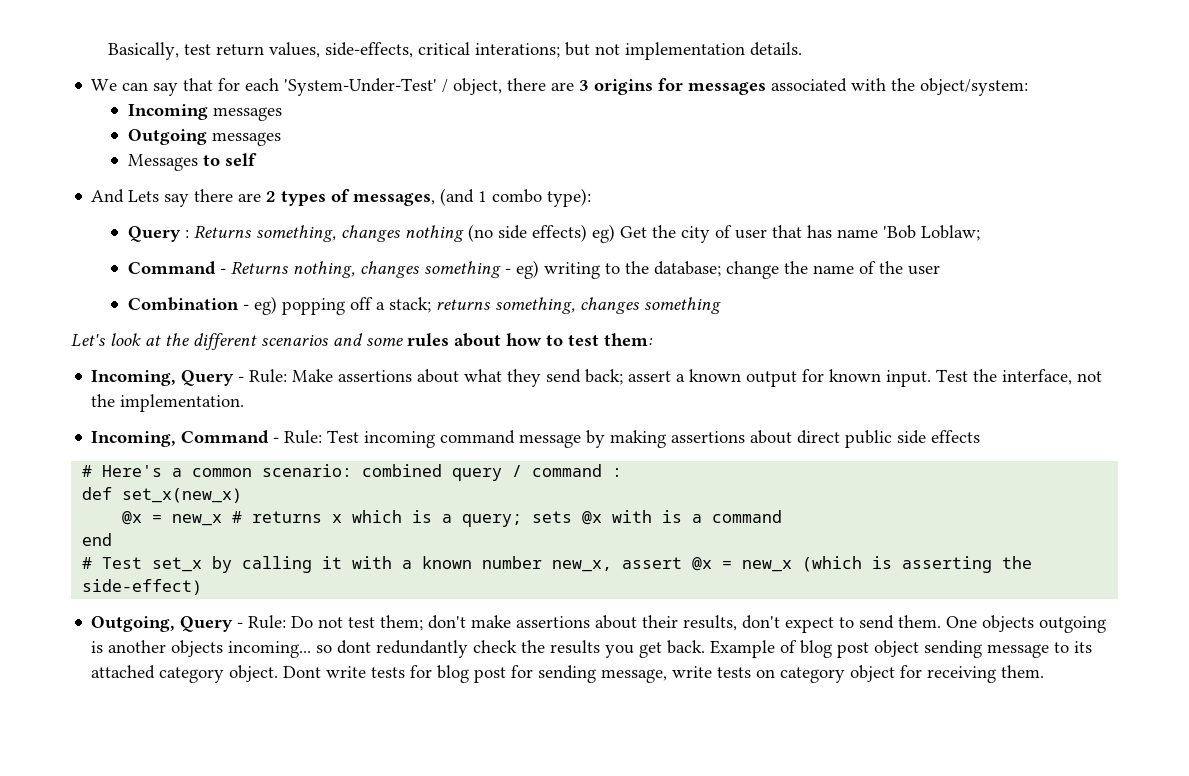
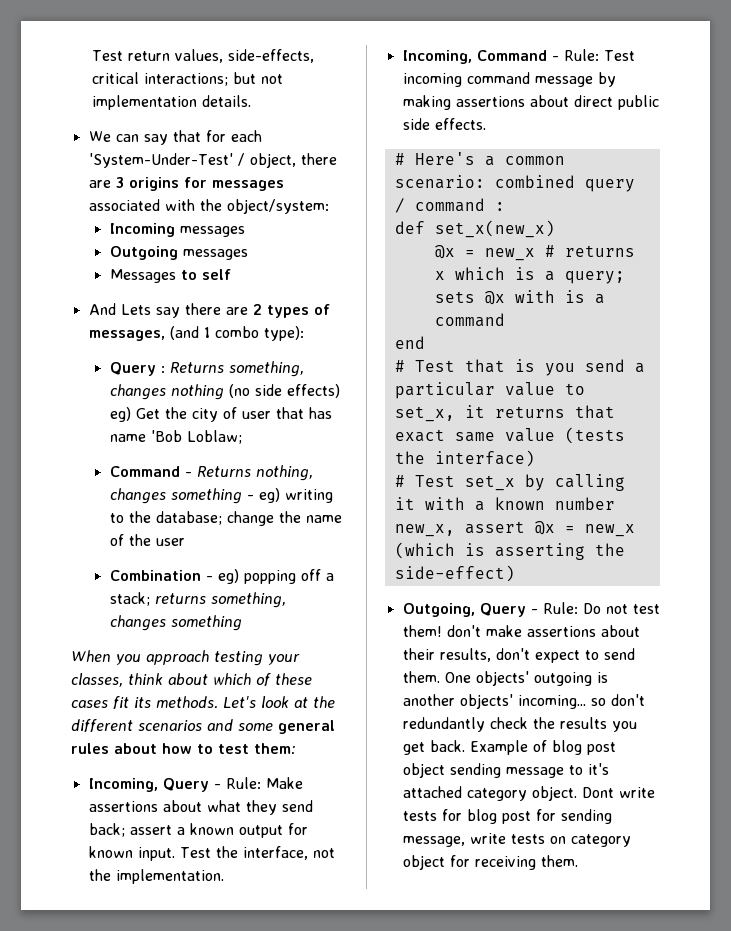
[107,42,211,60] Basically, test -> [91,50,123,61] Test
[474,43,560,58] interations; -> [143,73,228,86] interactions;
(722, 305) none -> [71,650,300,666] [71,673,312,687] [71,696,218,709] When you approach testing your classes, think about which of these cases fit its methods.
(403, 342) none -> [278,720,335,734] general
[931,430,981,443] effects -> [434,118,486,130] effects.
(113, 539) none -> [394,359,645,376] [394,382,585,399] [394,405,615,422] [394,427,625,444] [394,450,535,467] // # Test that is you send a particular value to set_x, it returns that exact same value (tests the interface)
[380,615,424,631] them; -> [402,625,442,637] them!
[982,615,1035,632] objects -> [475,671,529,686] objects'
[171,640,224,657] objects -> [459,694,513,709] objects'
[337,640,372,654] dont -> [610,694,645,706] don't
[1074,641,1093,653] its -> [587,763,609,775] it's

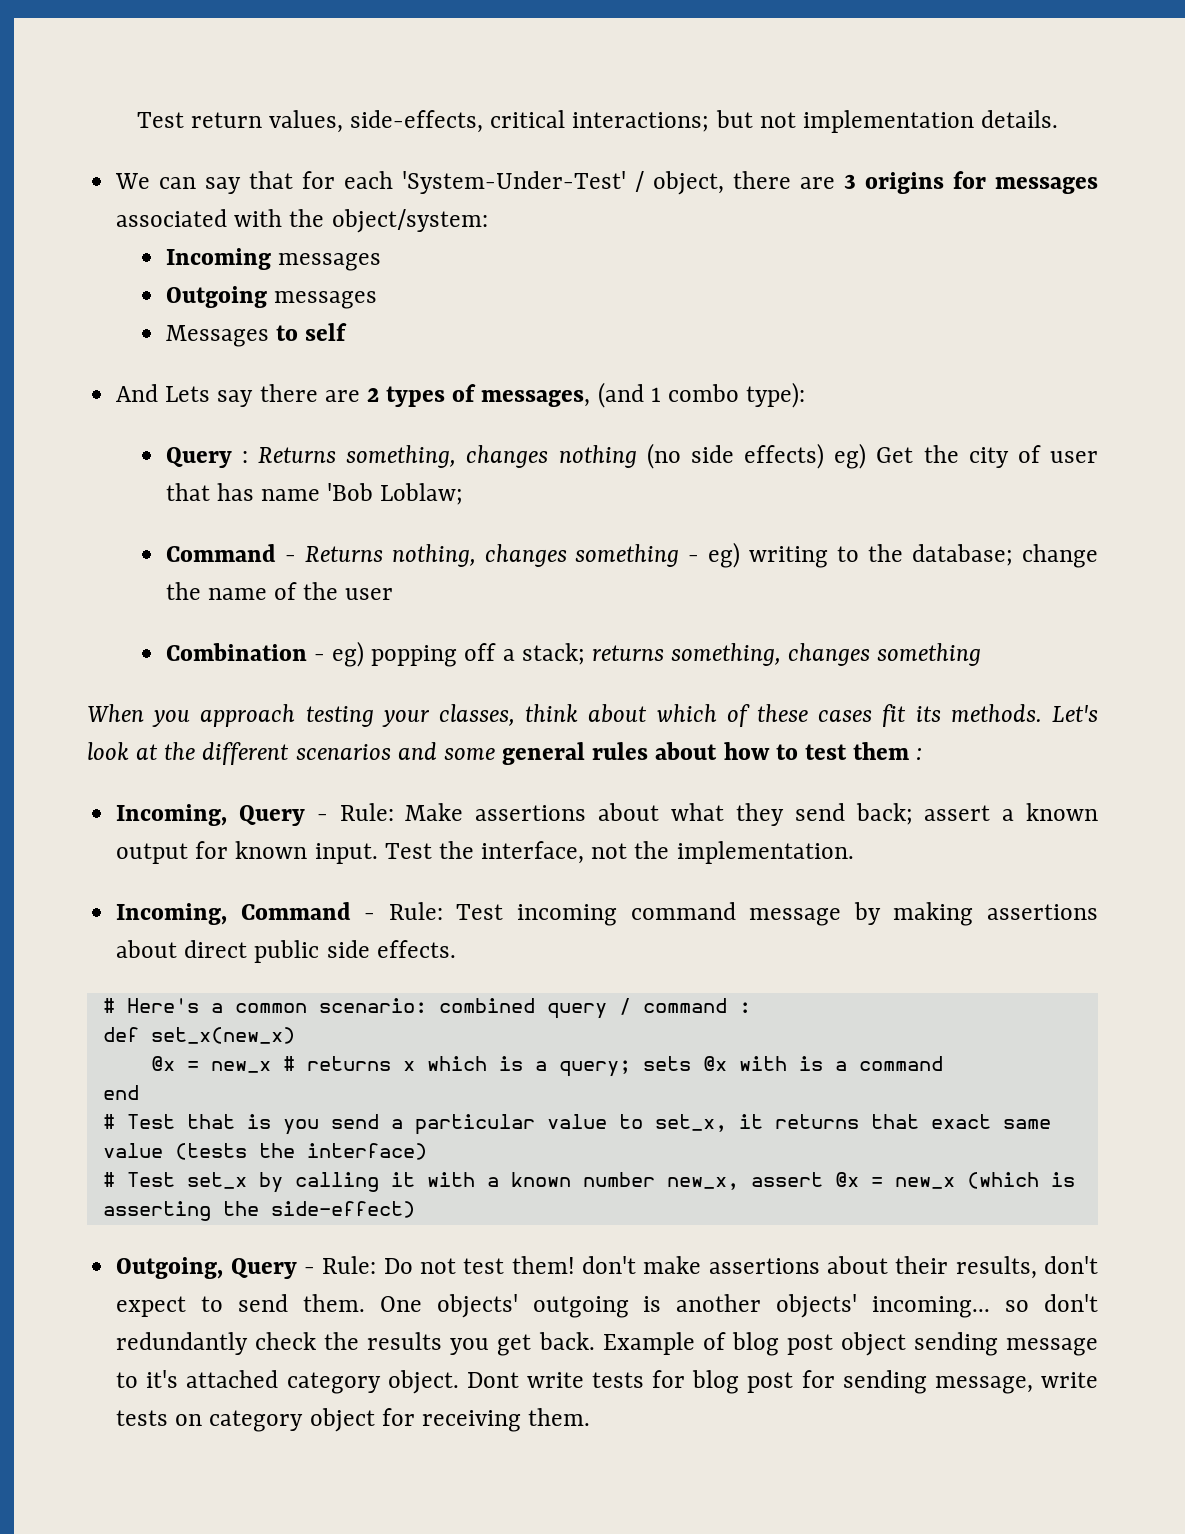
[254,743,296,755] them: -> [853,742,923,760] them :

